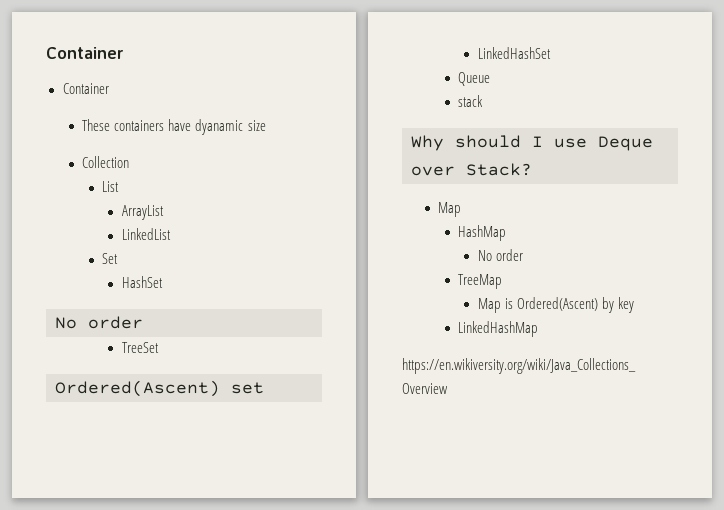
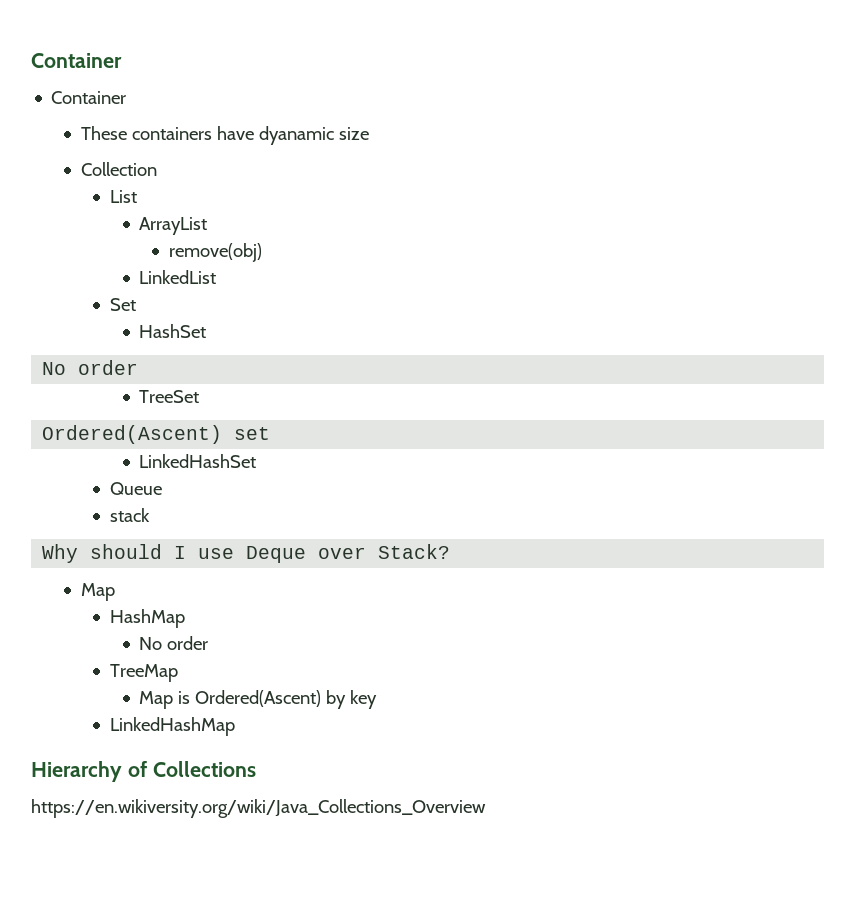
(164, 212) none -> [168,243,262,262] // remove(obj)
(539, 329) none -> [31,761,256,782] // Hierarchy of Collections

